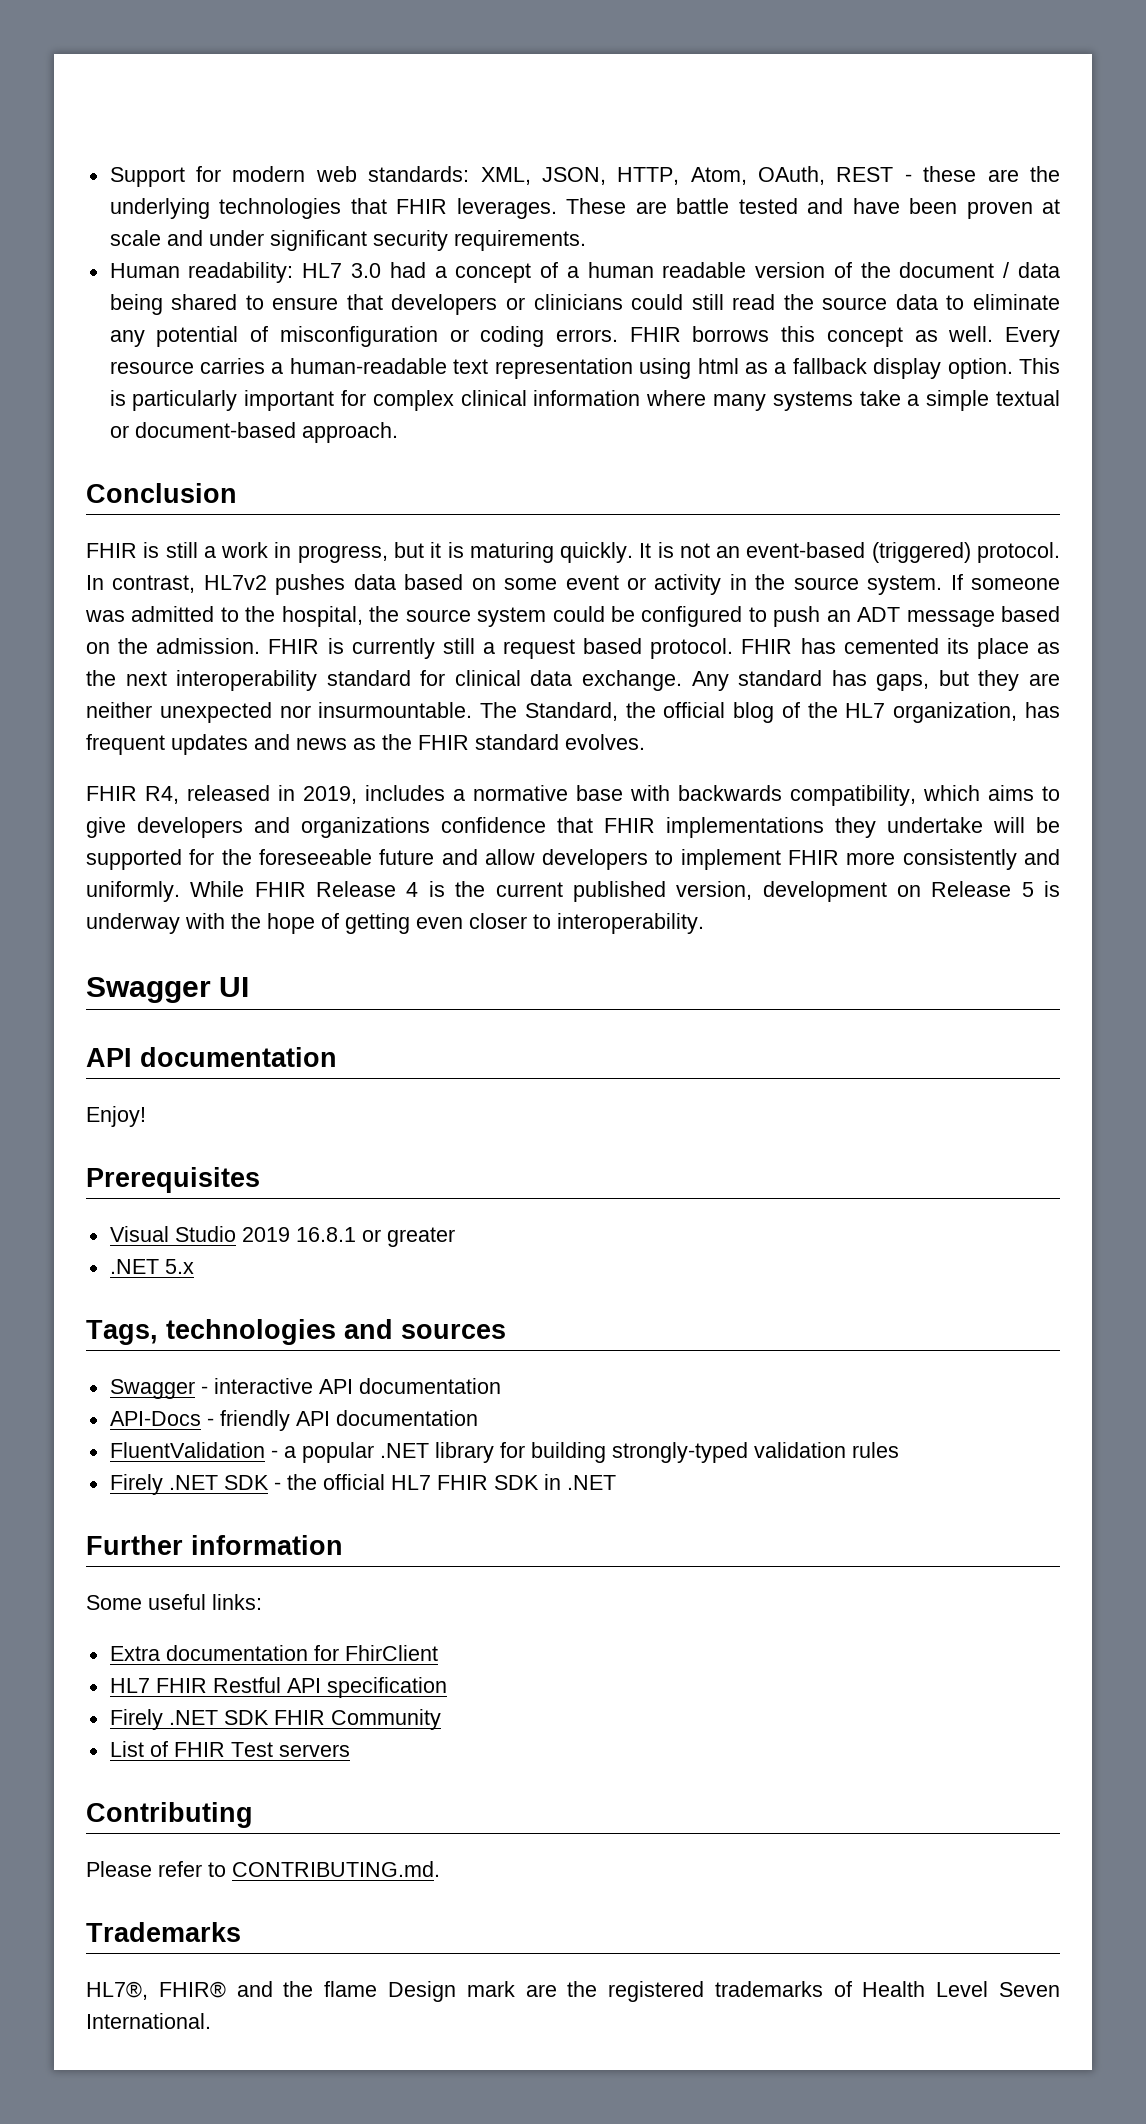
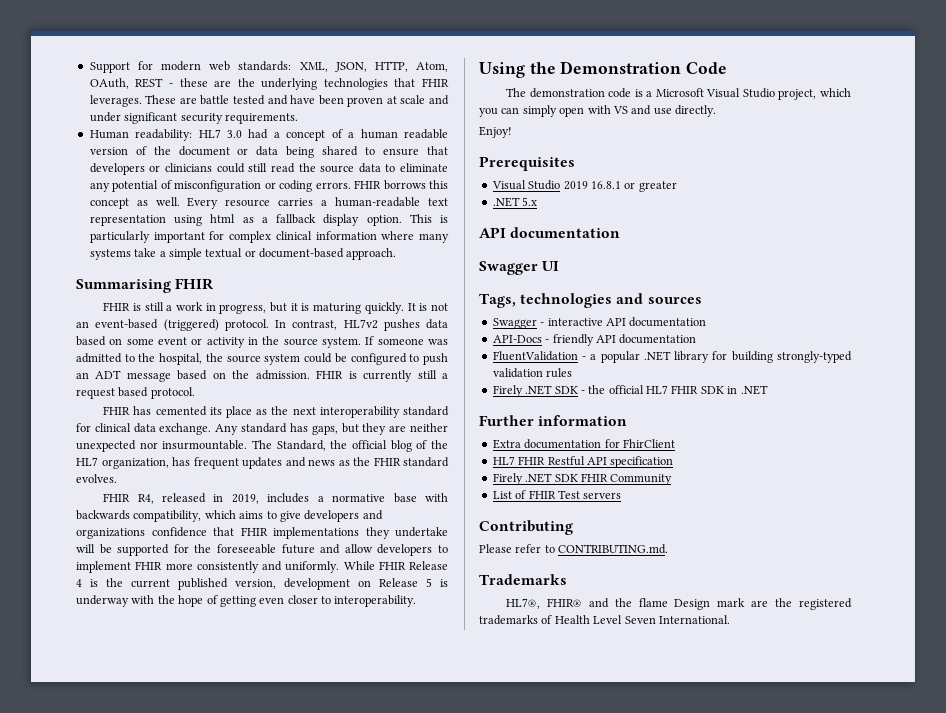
[1003,262,1010,278] / -> [237,148,249,155] or
[86,483,237,503] Conclusion -> [76,278,214,293] Summarising FHIR
(734, 648) none -> (195, 393) //
[86,977,250,1003] [86,1047,337,1067] Swagger UI // API documentation -> [479,61,728,78] [506,88,851,100] [479,105,716,117] Using the Demonstration Code // The demonstration code is a Microsoft Visual Studio project, which you can simply open with VS and use directly.
(194, 1266) none -> [479,227,621,238] [479,261,560,275] // API documentation // Swagger UI
[86,1594,262,1610] // Some useful links: -> (628, 420) none

